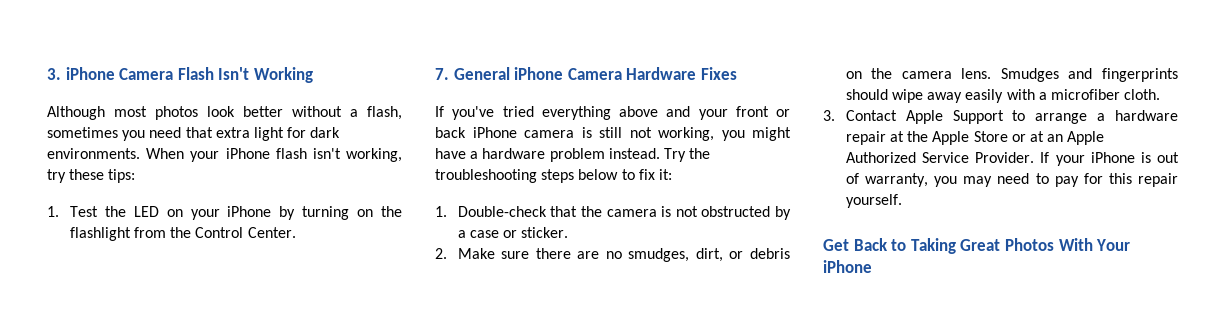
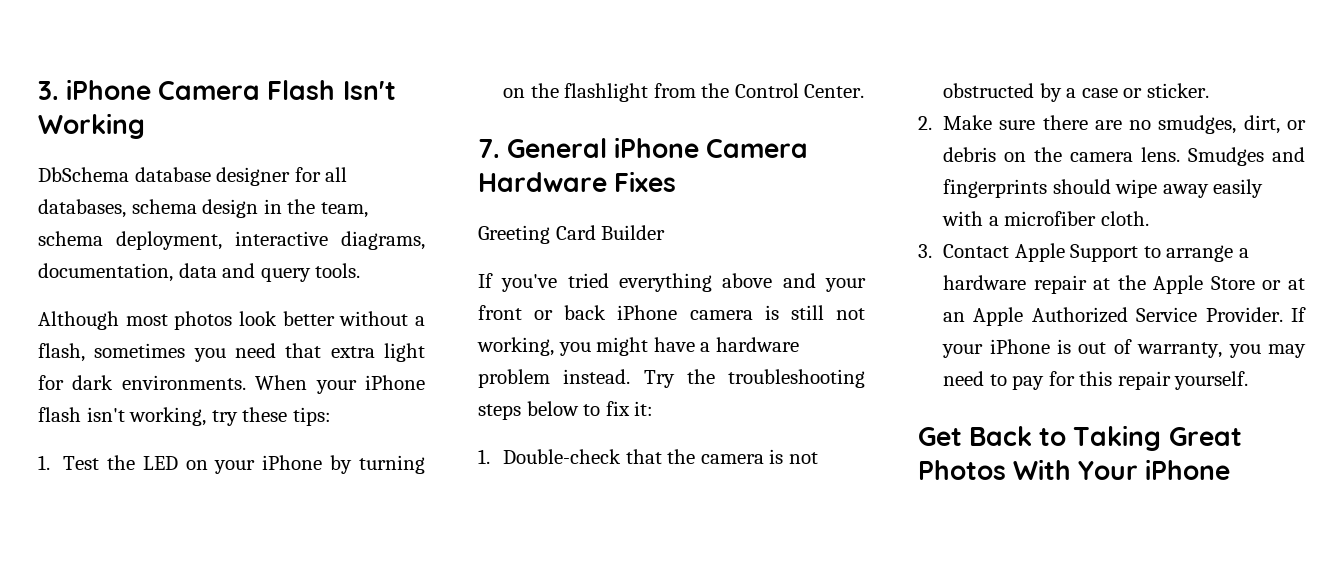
(313, 75) none -> [38,167,348,186] [38,199,368,218] [38,231,425,250] [38,263,361,282] // DbSchema database designer for all databases, schema design in the team, schema deployment, interactive diagrams, documentation, data and query tools.
(737, 73) none -> [478,225,666,244] // Greeting Card Builder

